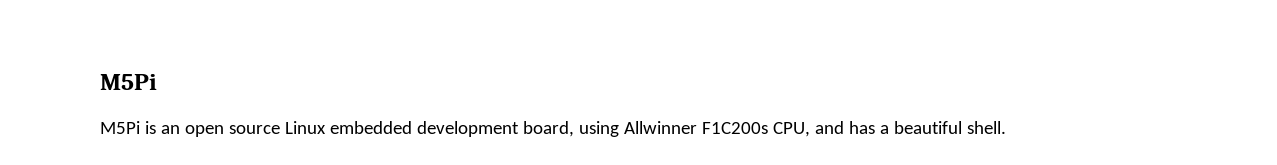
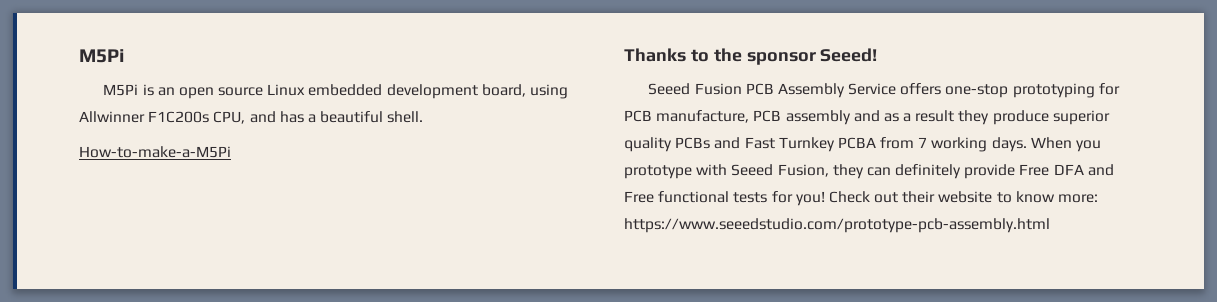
(1006, 127) none -> [79,146,231,158] [624,48,878,65] [648,83,1120,98] [624,110,1110,125] [624,137,1102,152] [624,164,1114,179] [624,191,1099,206] [624,218,1050,233] // How-to-make-a-M5Pi // Thanks to the sponsor Seeed! // Seeed Fusion PCB Assembly Service offers one-stop prototyping for PCB manufacture, PCB assembly and as a result they produce superior quality PCBs and Fast Turnkey PCBA from 7 working days. When you prototype with Seeed Fusion, they can definitely provide Free DFA and Free functional tests for you! Check out their website to know more: https://www.seeedstudio.com/prototype-pcb-assembly.html

